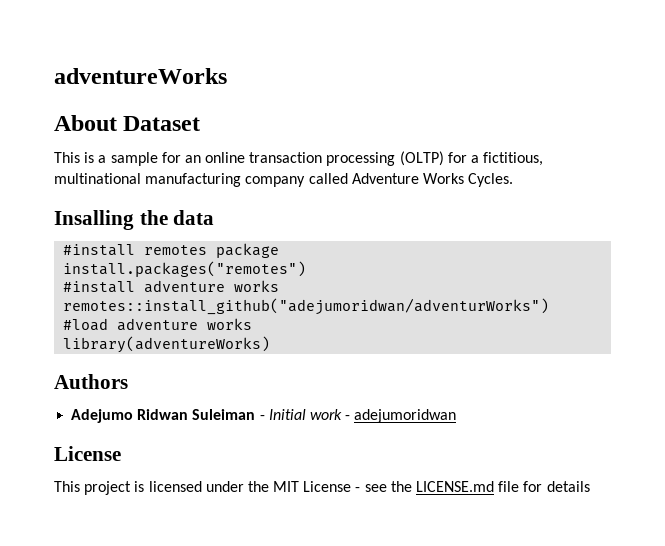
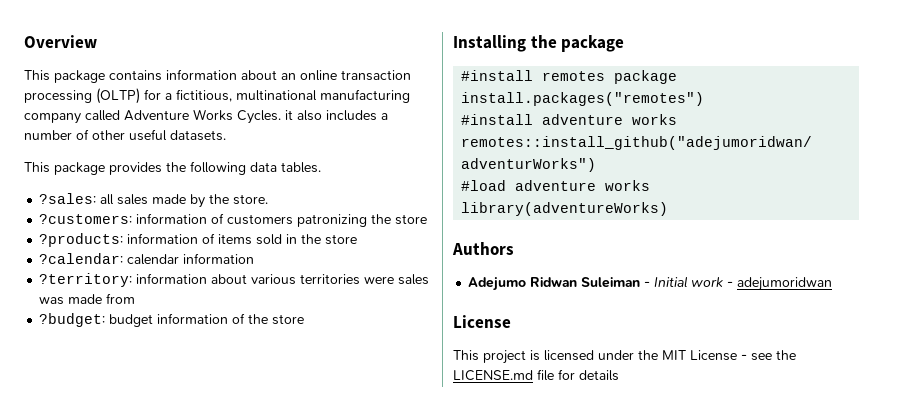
[54,68,227,84] [54,115,201,131] [54,152,181,166] adventureWorks // About Dataset // This is a sample for -> [24,35,97,48] [24,69,277,83] Overview // This package contains information about
[54,210,215,230] // Insalling the data -> [285,110,388,121] [24,129,226,141] [24,161,321,175] [39,193,269,208] [39,213,428,227] [39,233,358,247] [39,253,255,265] [39,273,430,287] [39,293,136,305] [39,313,305,327] [453,35,625,52] it also includes a number of other useful datasets. // This package provides the following data tables. // ?sales: all sales made by the store. // ?customers: information of customers patronizing the store // ?products: information of items sold in the store // ?calendar: calendar information // ?territory: information about various territories were sales was made from // ?budget: budget information of the store // Installing the package

